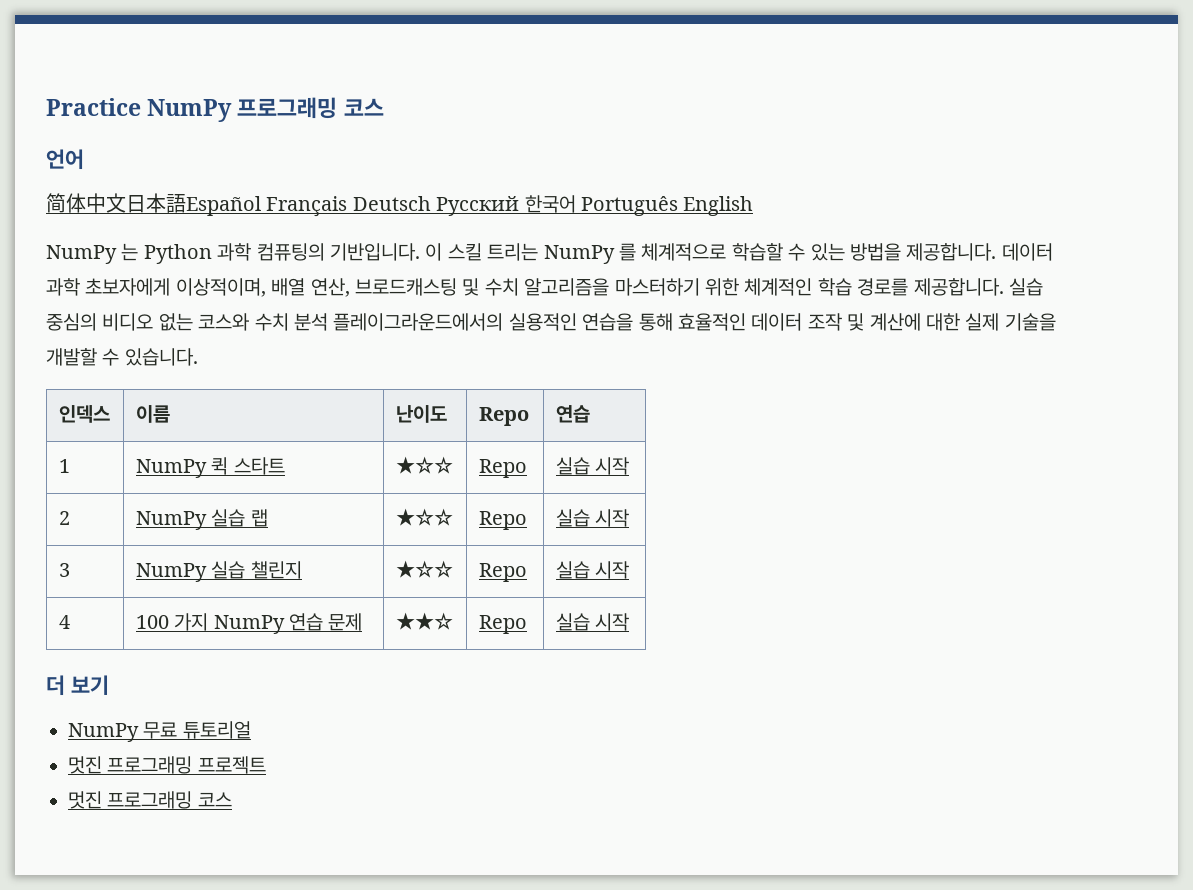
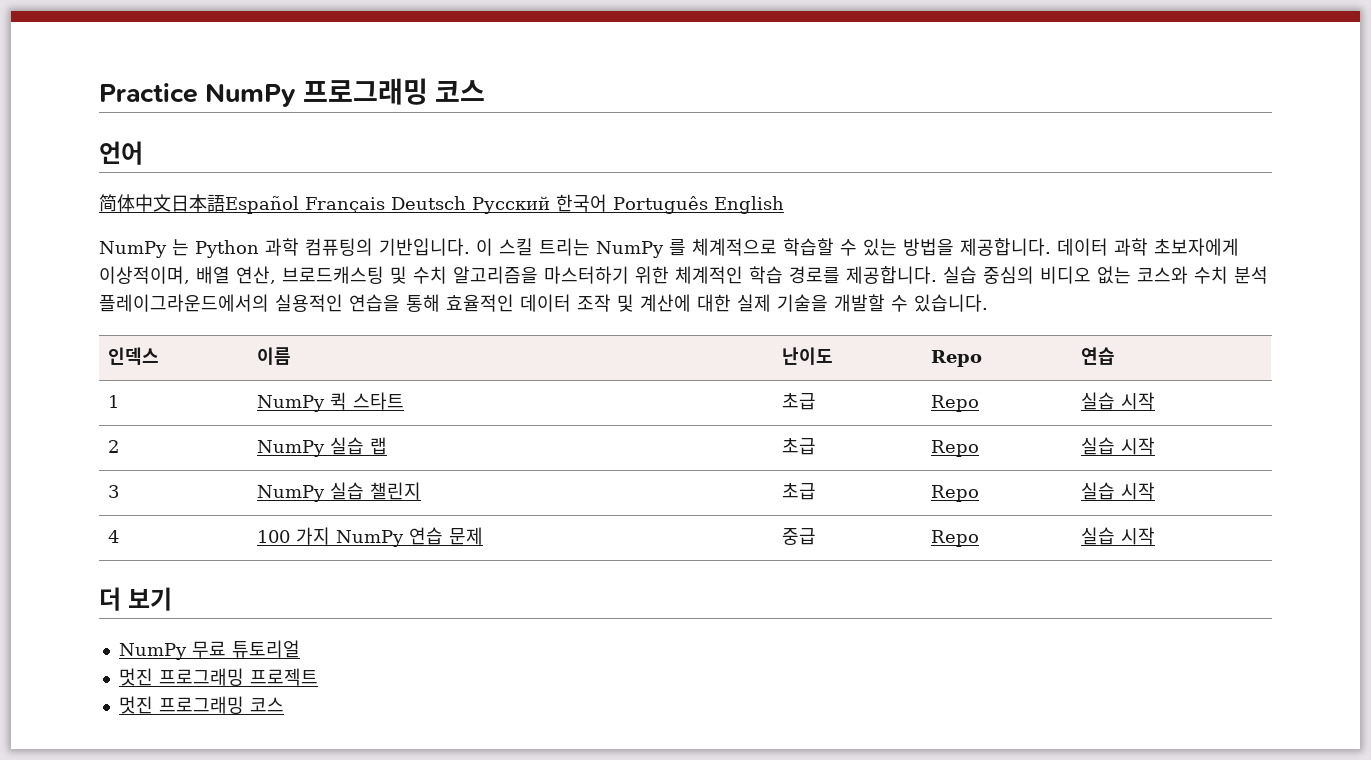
[395,456,453,474] ★☆☆ -> [782,393,817,410] 초급
[395,508,453,526] ★☆☆ -> [782,438,817,455] 초급
[395,560,453,578] ★☆☆ -> [782,483,817,500] 초급
[395,612,453,630] ★★☆ -> [782,528,817,545] 중급

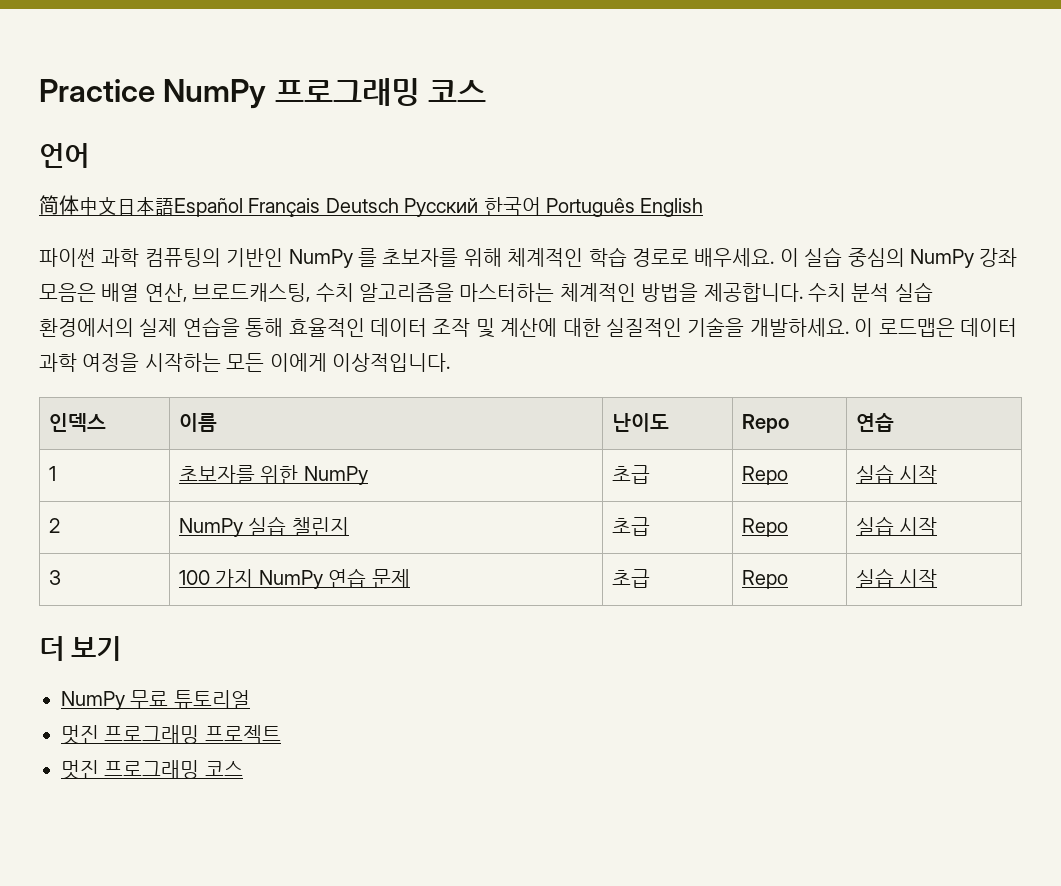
[99,238,1239,258] [99,266,1268,284] [99,294,343,312] NumPy 는 Python 과학 컴퓨팅의 기반입니다. 이 스킬 트리는 NumPy 를 체계적으로 학습할 수 있는 방법을 제공합니다. 데이터 과학 초보자에게 이상적이며, 배열 연산, 브로드캐스팅 및 수치 알고리즘을 마스터하기 위한 체계적인 학습 경로를 제공합니다. 실습 중심의 비디오 없는 코스와 수치 분석 플레이그라운드에서의 실용적인 -> [39,247,1018,268] [39,282,933,302] [39,318,178,337] 파이썬 과학 컴퓨팅의 기반인 NumPy 를 초보자를 위해 체계적인 학습 경로로 배우세요. 이 실습 중심의 NumPy 강좌 모음은 배열 연산, 브로드캐스팅, 수치 알고리즘을 마스터하는 체계적인 방법을 제공합니다. 수치 분석 실습 환경에서의 실제
[737,294,988,312] 실제 기술을 개발할 수 있습니다. -> [605,317,1017,337] [39,353,450,372] 실질적인 기술을 개발하세요. 이 로드맵은 데이터 과학 여정을 시작하는 모든 이에게 이상적입니다.
[257,392,405,412] NumPy 퀵 스타트 -> [178,465,368,485] 초보자를 위한 NumPy
[370,437,388,455] 랩 -> [291,517,349,536] 챌린지
[257,482,422,502] [782,483,817,500] [931,485,980,502] [1081,482,1156,500] [108,530,120,543] | NumPy 실습 챌린지 | 초급 | Repo | 실습 시작 // 4 -> (61, 577) none
[782,528,817,545] 중급 -> [611,569,650,588] 초급

